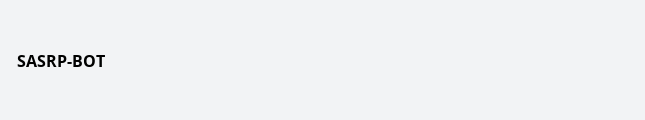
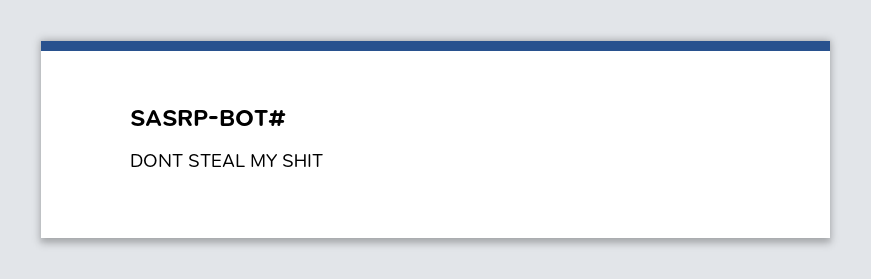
[17,55,105,67] SASRP-BOT -> [130,109,286,127] [130,154,324,168] SASRP-BOT# // DONT STEAL MY SHIT

